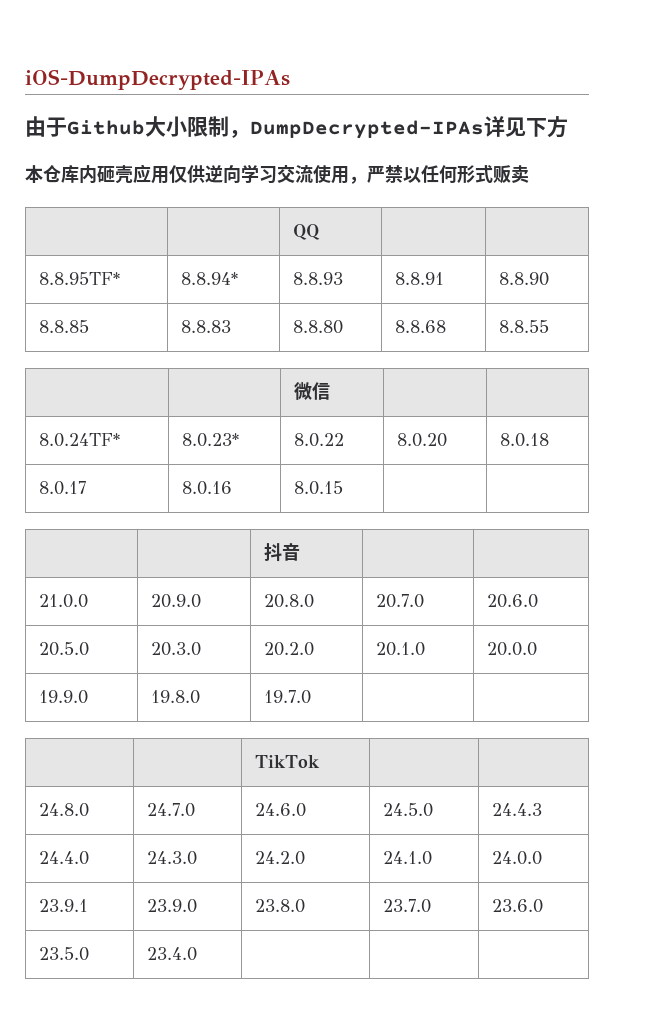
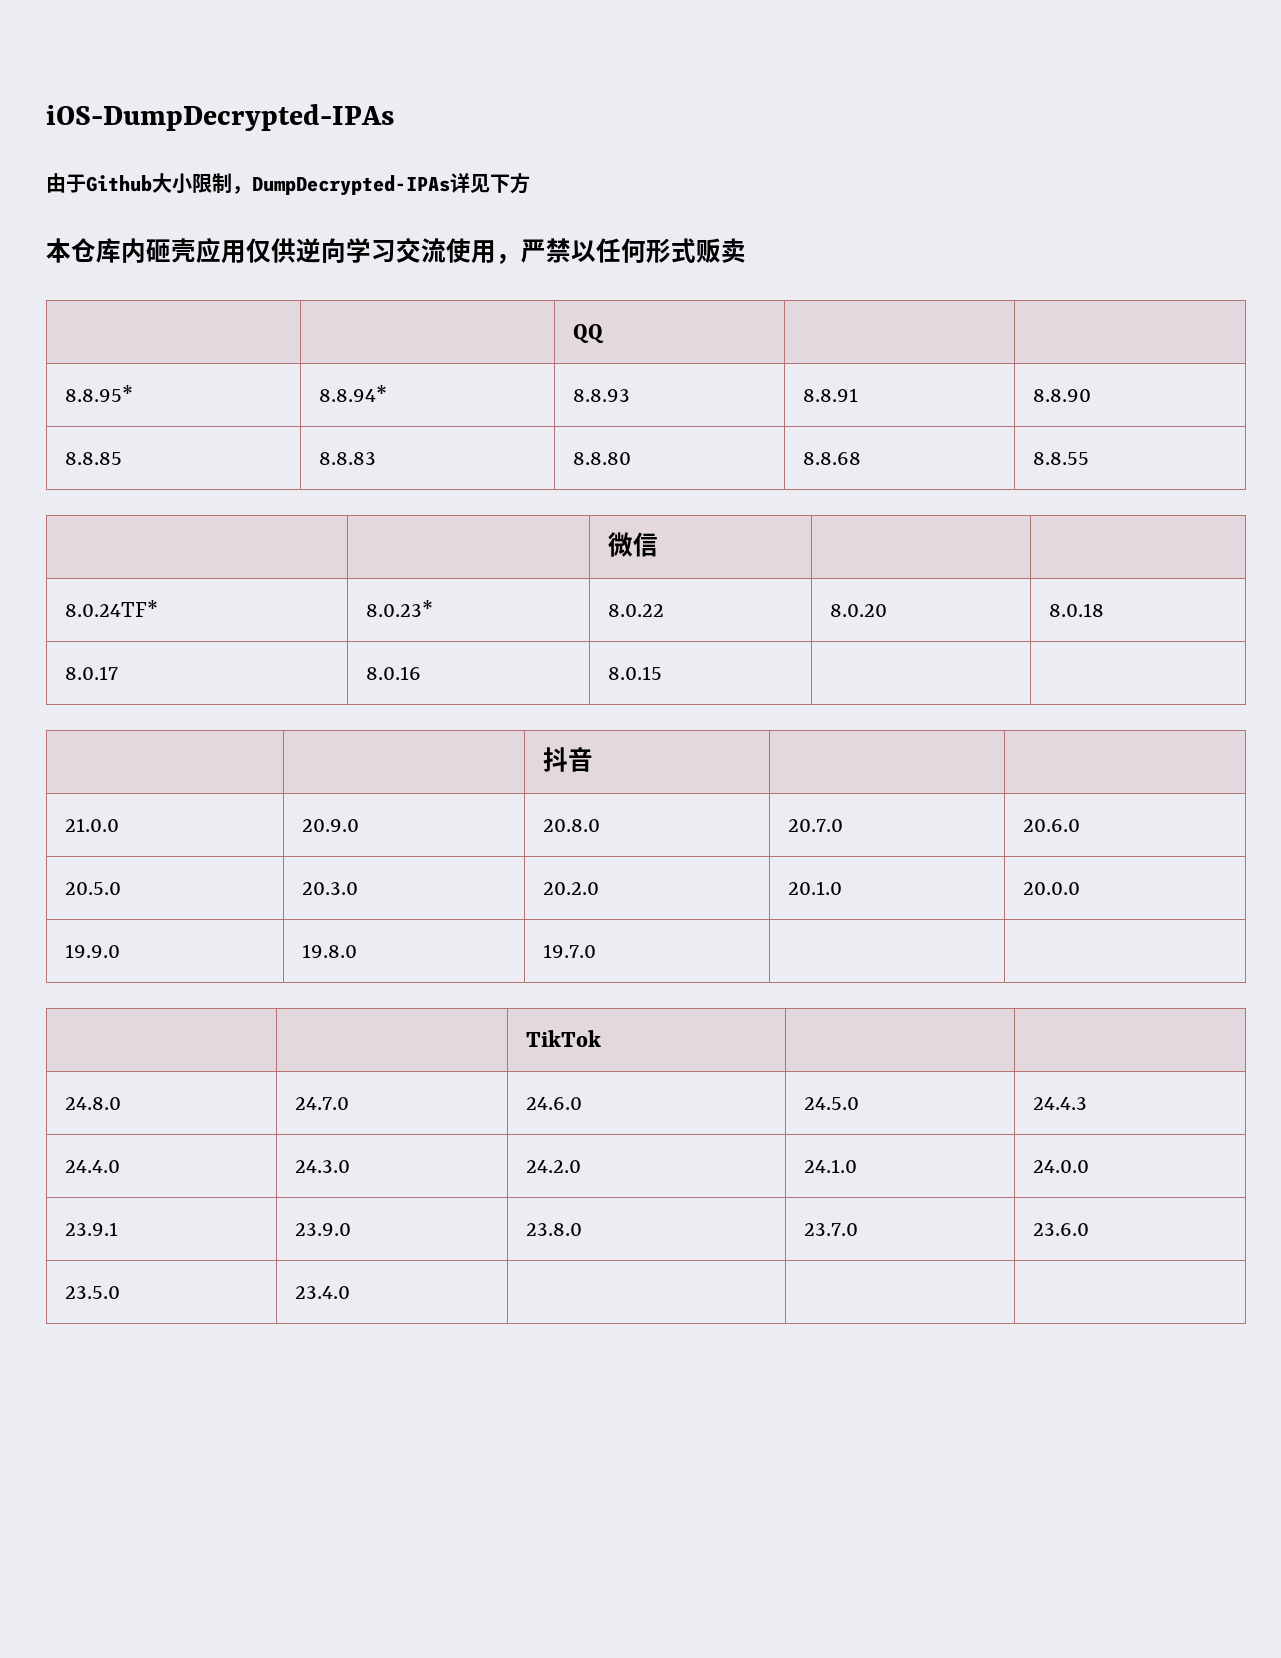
[38,272,120,285] 8.8.95TF* -> [64,385,133,402] 8.8.95*

